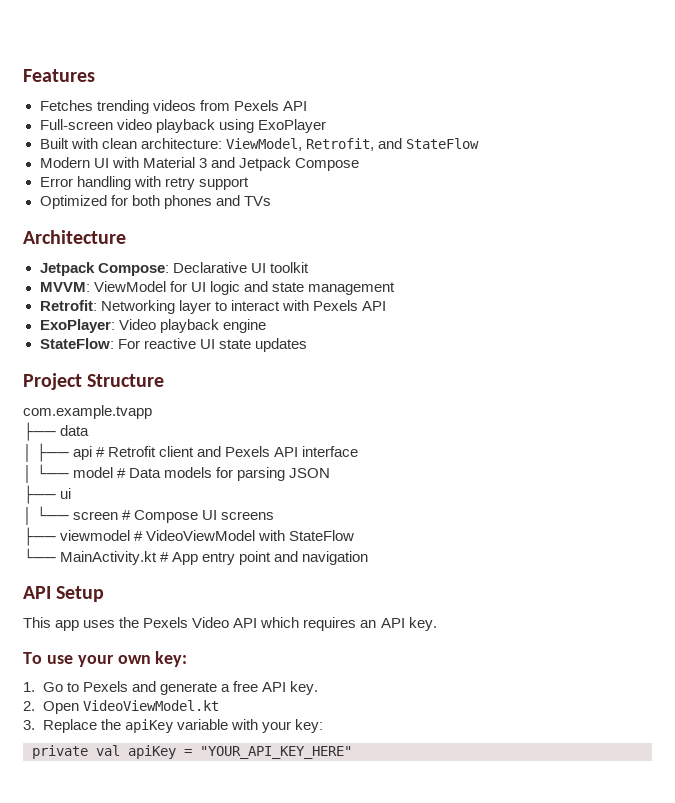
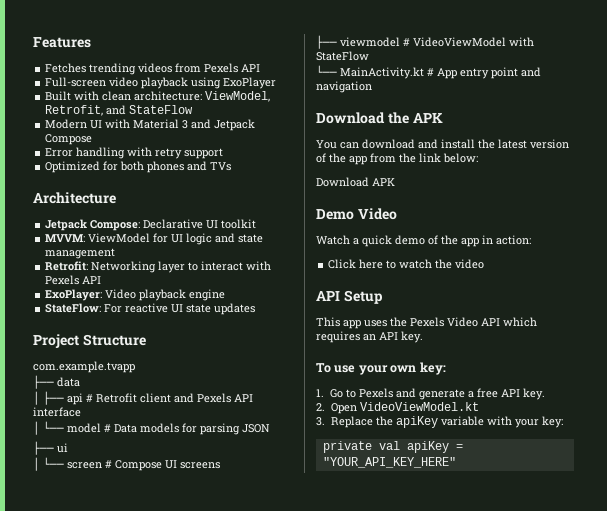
(369, 558) none -> [316,112,443,124] [316,139,569,149] [316,153,478,165] [316,177,395,187] [316,208,397,220] [316,235,531,247] [328,259,485,269] // Download the APK // You can download and install the latest version of the app from the link below: // Download APK // Demo Video // Watch a quick demo of the app in action: // Click here to watch the video

